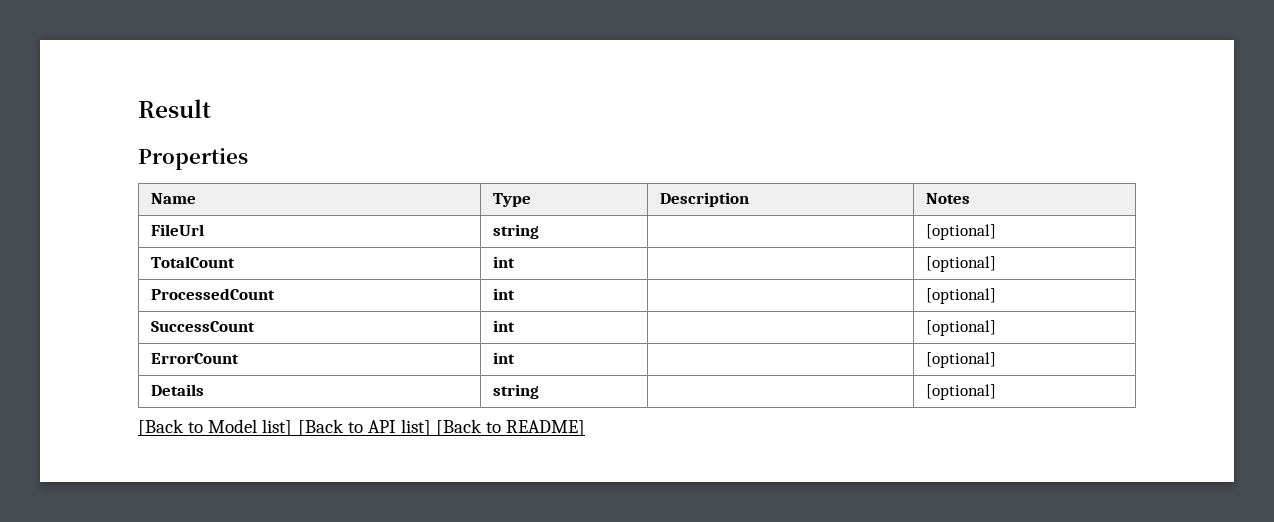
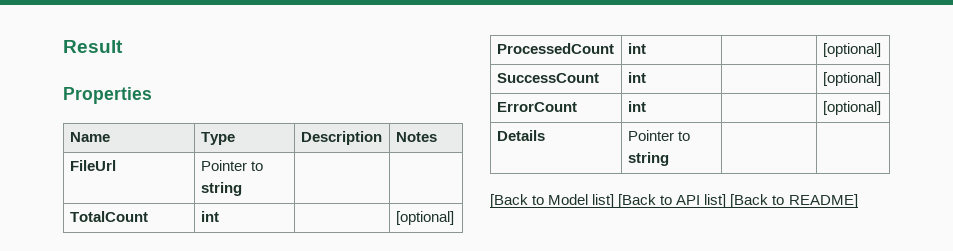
[493,224,540,239] [926,224,997,240] string | | [optional] -> [200,160,263,171] [200,182,242,196] Pointer to string | |
[493,384,540,399] [926,384,997,400] string | | [optional] -> [627,130,690,141] [627,152,669,166] Pointer to string | |

